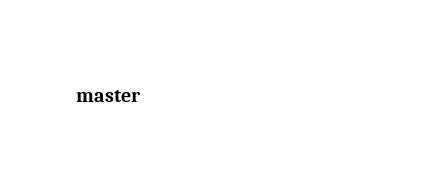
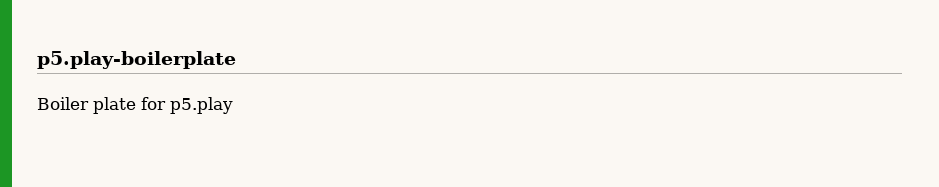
[76,90,141,102] master -> [37,51,236,69] [37,97,233,114] p5.play-boilerplate // Boiler plate for p5.play

